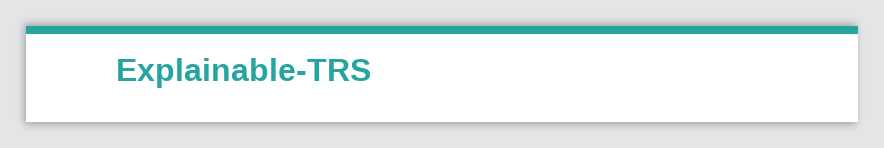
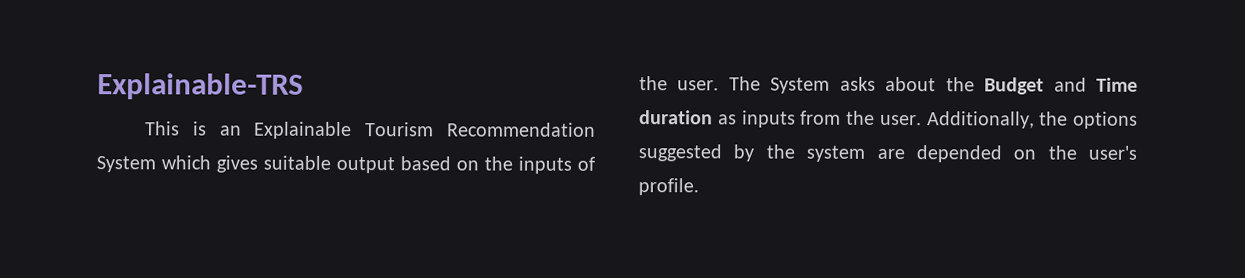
(371, 73) none -> [145,121,596,140] [96,155,595,174] [639,76,1138,95] [639,110,1138,129] [638,144,1137,163] [638,178,699,196] // This is an Explainable Tourism Recommendation System which gives suitable output based on the inputs of the user. The System asks about the Budget and Time duration as inputs from the user. Additionally, the options suggested by the system are depended on the user's profile.

